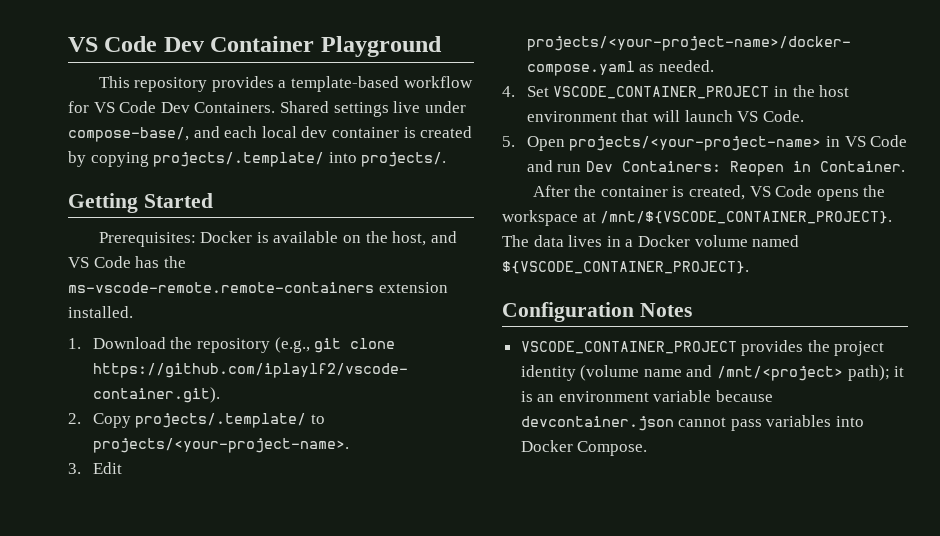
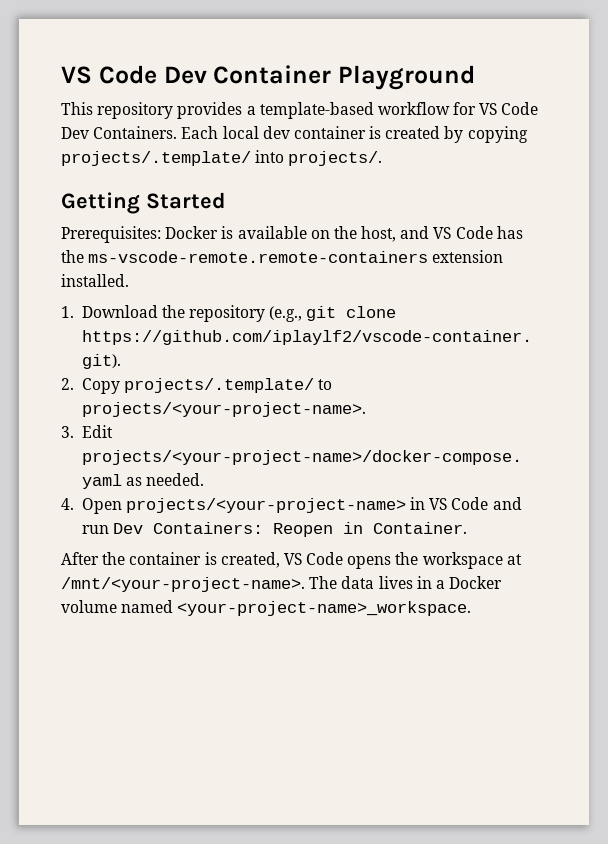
[279,101,466,117] [68,126,258,142] Shared settings live under compose-base/, and each -> [181,126,219,139] Each
[526,85,850,99] [526,110,804,122] [502,136,515,147] Set VSCODE_CONTAINER_PROJECT in the host environment that will launch VS Code. // 5. -> (74, 504) none
[600,211,893,224] /mnt/${VSCODE_CONTAINER_PROJECT}. -> [61,577,305,592] /mnt/<your-project-name>.
[502,261,749,274] [502,302,692,322] [520,340,885,356] [520,365,905,381] [520,390,774,402] [520,415,865,431] [520,440,648,456] ${VSCODE_CONTAINER_PROJECT}. // Configuration Notes // VSCODE_CONTAINER_PROJECT provides the project identity (volume name and /mnt/<project> path); it is an environment variable because devcontainer.json cannot pass variables into Docker Compose. -> [177,601,472,616] <your-project-name>_workspace.

